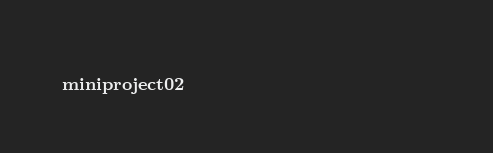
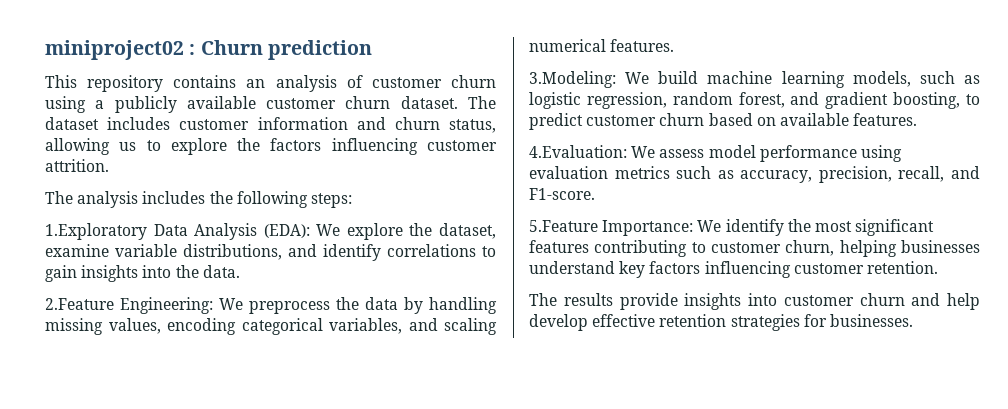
(184, 86) none -> [189,40,372,60] [45,75,497,92] [45,96,496,113] [45,117,497,133] [45,138,497,155] [45,159,109,172] [45,191,352,208] [45,223,496,240] [45,244,496,261] [45,265,240,282] [45,297,497,314] [45,318,497,335] [529,39,675,52] [529,71,980,88] [529,92,980,109] [529,113,918,130] [529,145,902,162] [529,166,980,183] [529,188,595,200] [529,219,935,236] [529,240,980,257] [529,261,938,278] [529,293,980,310] [529,314,913,331] : Churn prediction // This repository contains an analysis of customer churn using a publicly available customer churn dataset. The dataset includes customer information and churn status, allowing us to explore the factors influencing customer attrition. // The analysis includes the following steps: // 1.Exploratory Data Analysis (EDA): We explore the dataset, examine variable distributions, and identify correlations to gain insights into the data. // 2.Feature Engineering: We preprocess the data by handling missing values, encoding categorical variables, and scaling numerical features. // 3.Modeling: We build machine learning models, such as logistic regression, random forest, and gradient boosting, to predict customer churn based on available features. // 4.Evaluation: We assess model performance using evaluation metrics such as accuracy, precision, recall, and F1-score. // 5.Feature Importance: We identify the most significant features contributing to customer churn, helping businesses understand key factors influencing customer retention. // The results provide insights into customer churn and help develop effective retention strategies for businesses.

